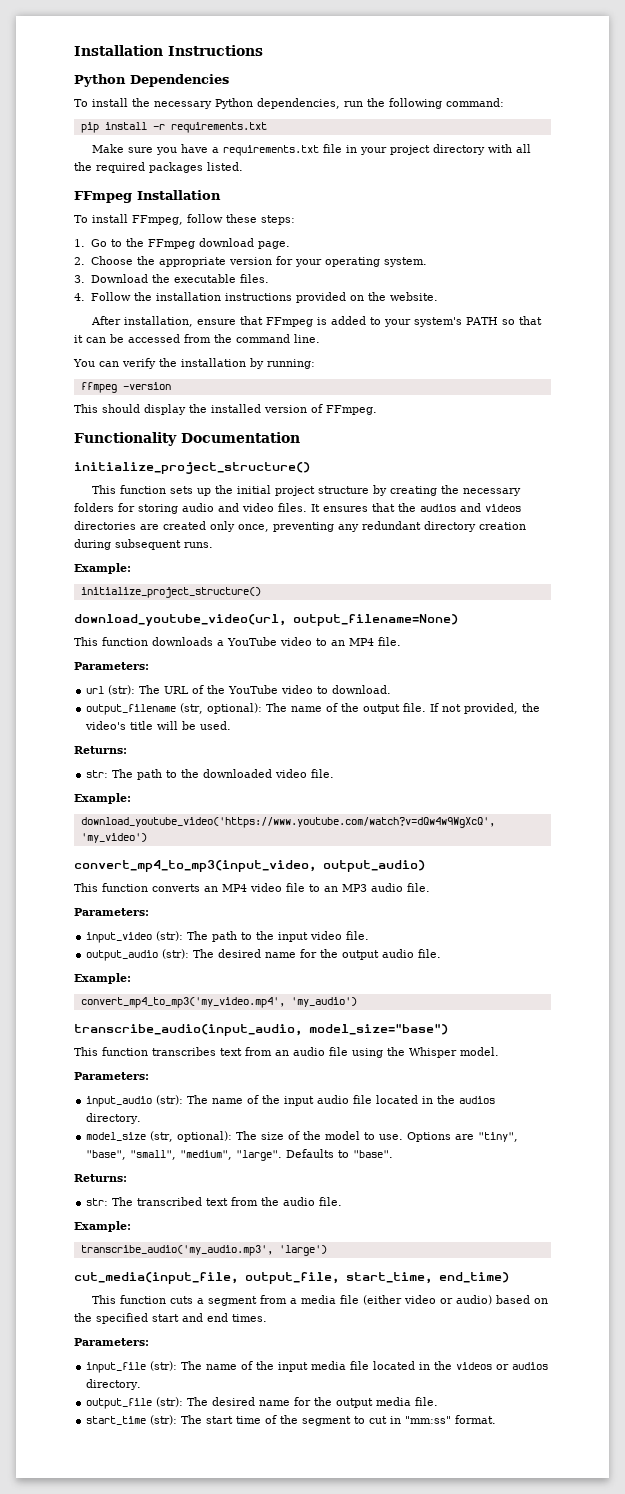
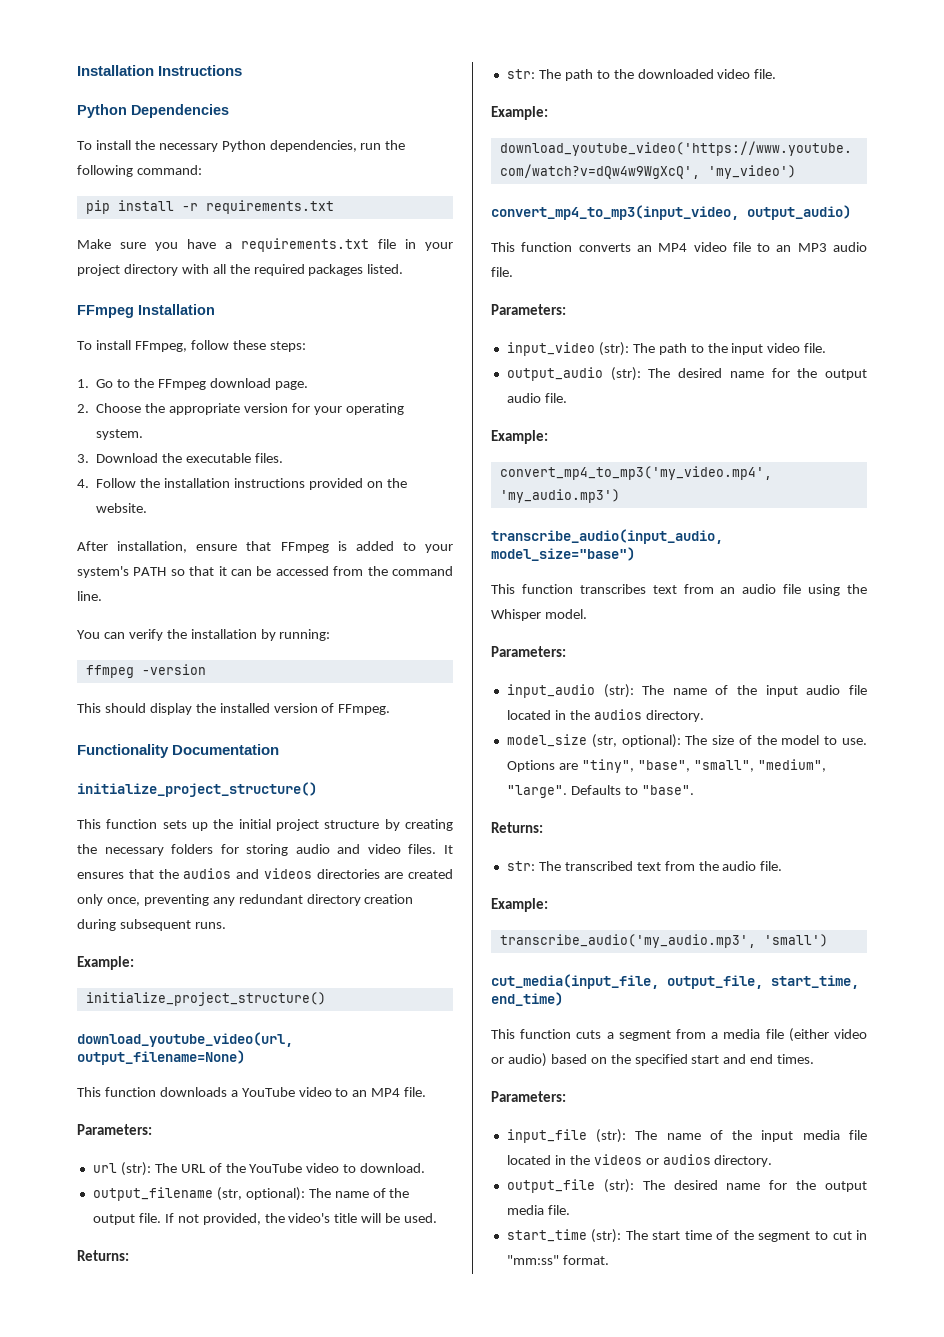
[290,997,357,1007] 'my_audio') -> [499,489,620,503] 'my_audio.mp3')
[278,1245,327,1256] 'large') -> [763,934,828,947] 'small')

